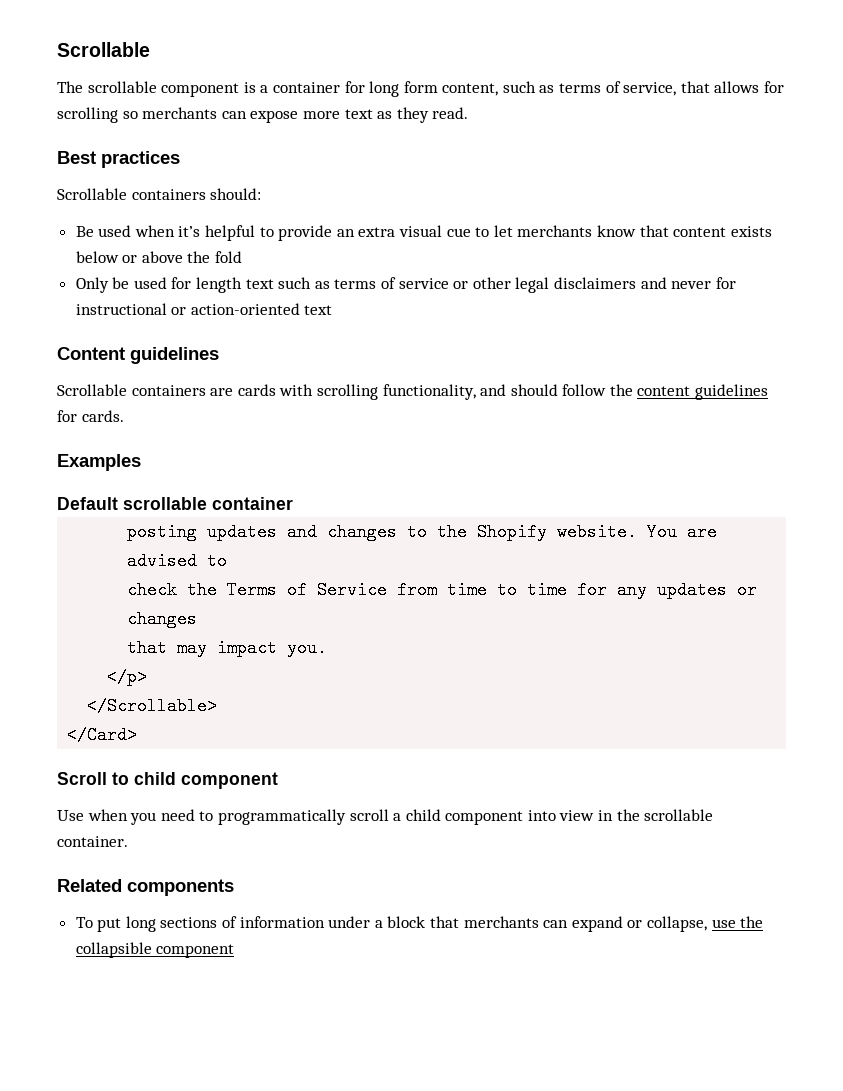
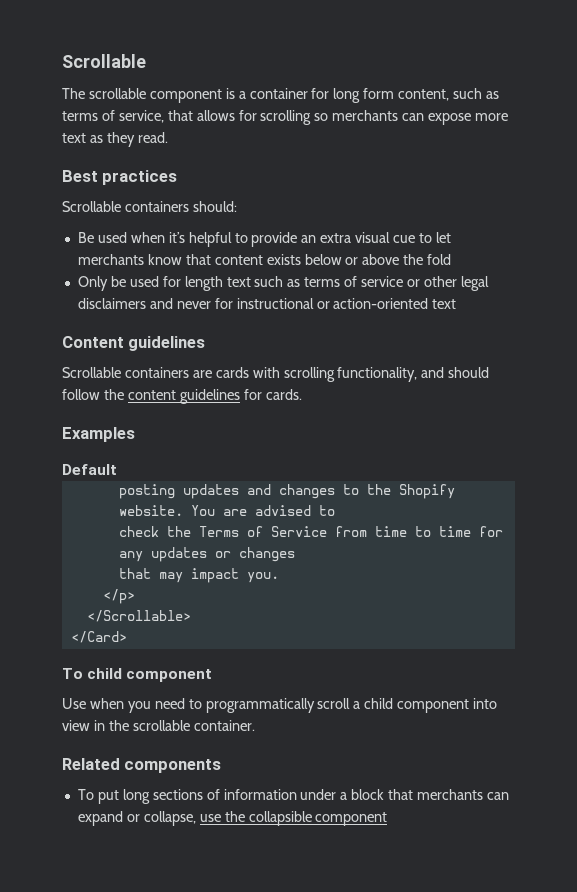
[123,497,293,510] scrollable container -> (117, 469) none
[57,772,129,785] Scroll to -> [62,668,83,679] To

